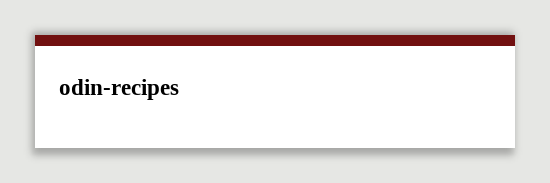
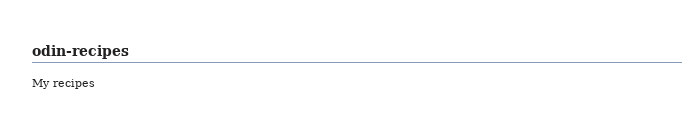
(179, 89) none -> [32,79,95,89] // My recipes

